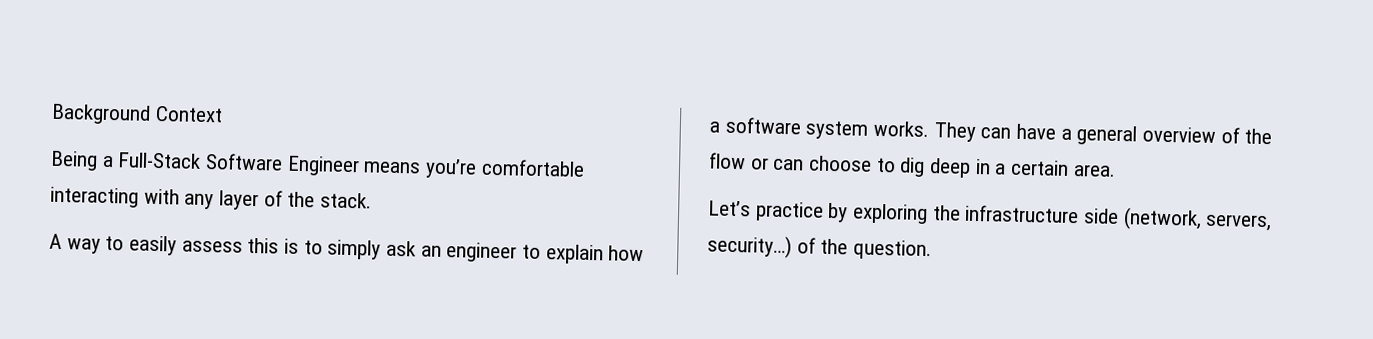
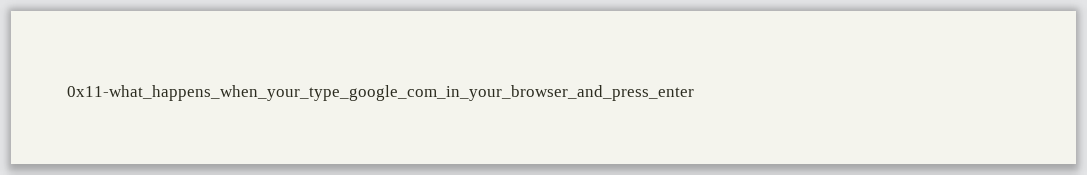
[51,103,223,125] [50,150,585,179] [50,186,373,211] [49,233,645,265] [709,116,1273,146] [709,152,1116,178] [708,200,1273,232] [707,234,933,261] Background Context // Being a Full-Stack Software Engineer means you’re comfortable interacting with any layer of the stack. // A way to easily assess this is to simply ask an engineer to explain how a software system works. They can have a general overview of the flow or can choose to dig deep in a certain area. // Let’s practice by exploring the infrastructure side (network, servers, security…) of the question. -> [67,85,694,101] 0x11-what_happens_when_your_type_google_com_in_your_browser_and_press_enter

